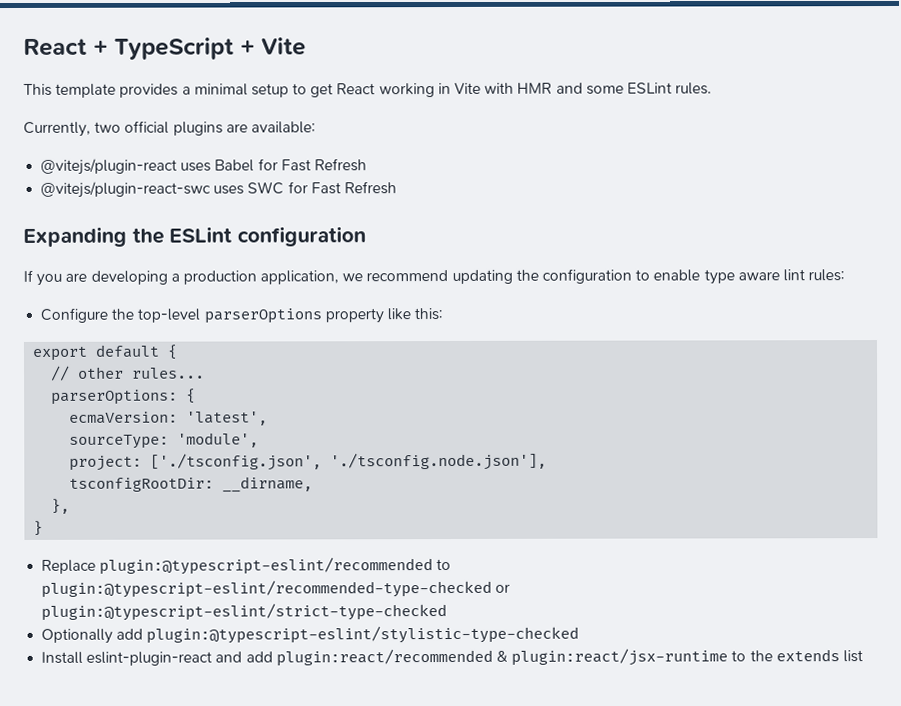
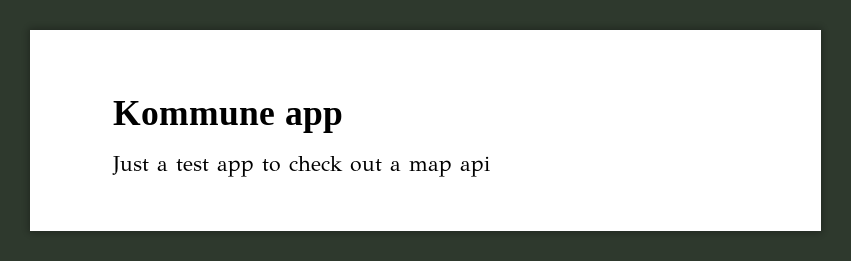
[23,37,306,60] [23,82,713,98] [23,120,316,137] [40,158,367,175] [40,181,397,198] [23,226,366,247] [23,268,846,286] [40,307,444,324] [32,344,179,361] [51,365,206,381] [51,388,197,405] [69,411,269,426] [69,432,260,449] [69,452,548,471] [69,476,314,493] [51,498,71,514] [33,520,44,536] [41,557,452,575] [41,579,511,598] [41,603,448,621] [41,625,580,644] [41,648,863,667] React + TypeScript + Vite // This template provides a minimal setup to get React working in Vite with HMR and some ESLint rules. // Currently, two official plugins are available: // @vitejs/plugin-react uses Babel for Fast Refresh // @vitejs/plugin-react-swc uses SWC for Fast Refresh // Expanding the ESLint configuration // If you are developing a production application, we recommend updating the configuration to enable type aware lint rules: // Configure the top-level parserOptions property like this: // export default { // // other rules... // parserOptions: { // ecmaVersion: 'latest', // sourceType: 'module', // project: ['./tsconfig.json', './tsconfig.node.json'], // tsconfigRootDir: __dirname, // }, // } // Replace plugin:@typescript-eslint/recommended to plugin:@typescript-eslint/recommended-type-checked or plugin:@typescript-eslint/strict-type-checked // Optionally add plugin:@typescript-eslint/stylistic-type-checked // Install eslint-plugin-react and add plugin:react/recommended & plugin:react/jsx-runtime to the extends list -> [113,101,343,133] [112,156,490,177] Kommune app // Just a test app to check out a map api

